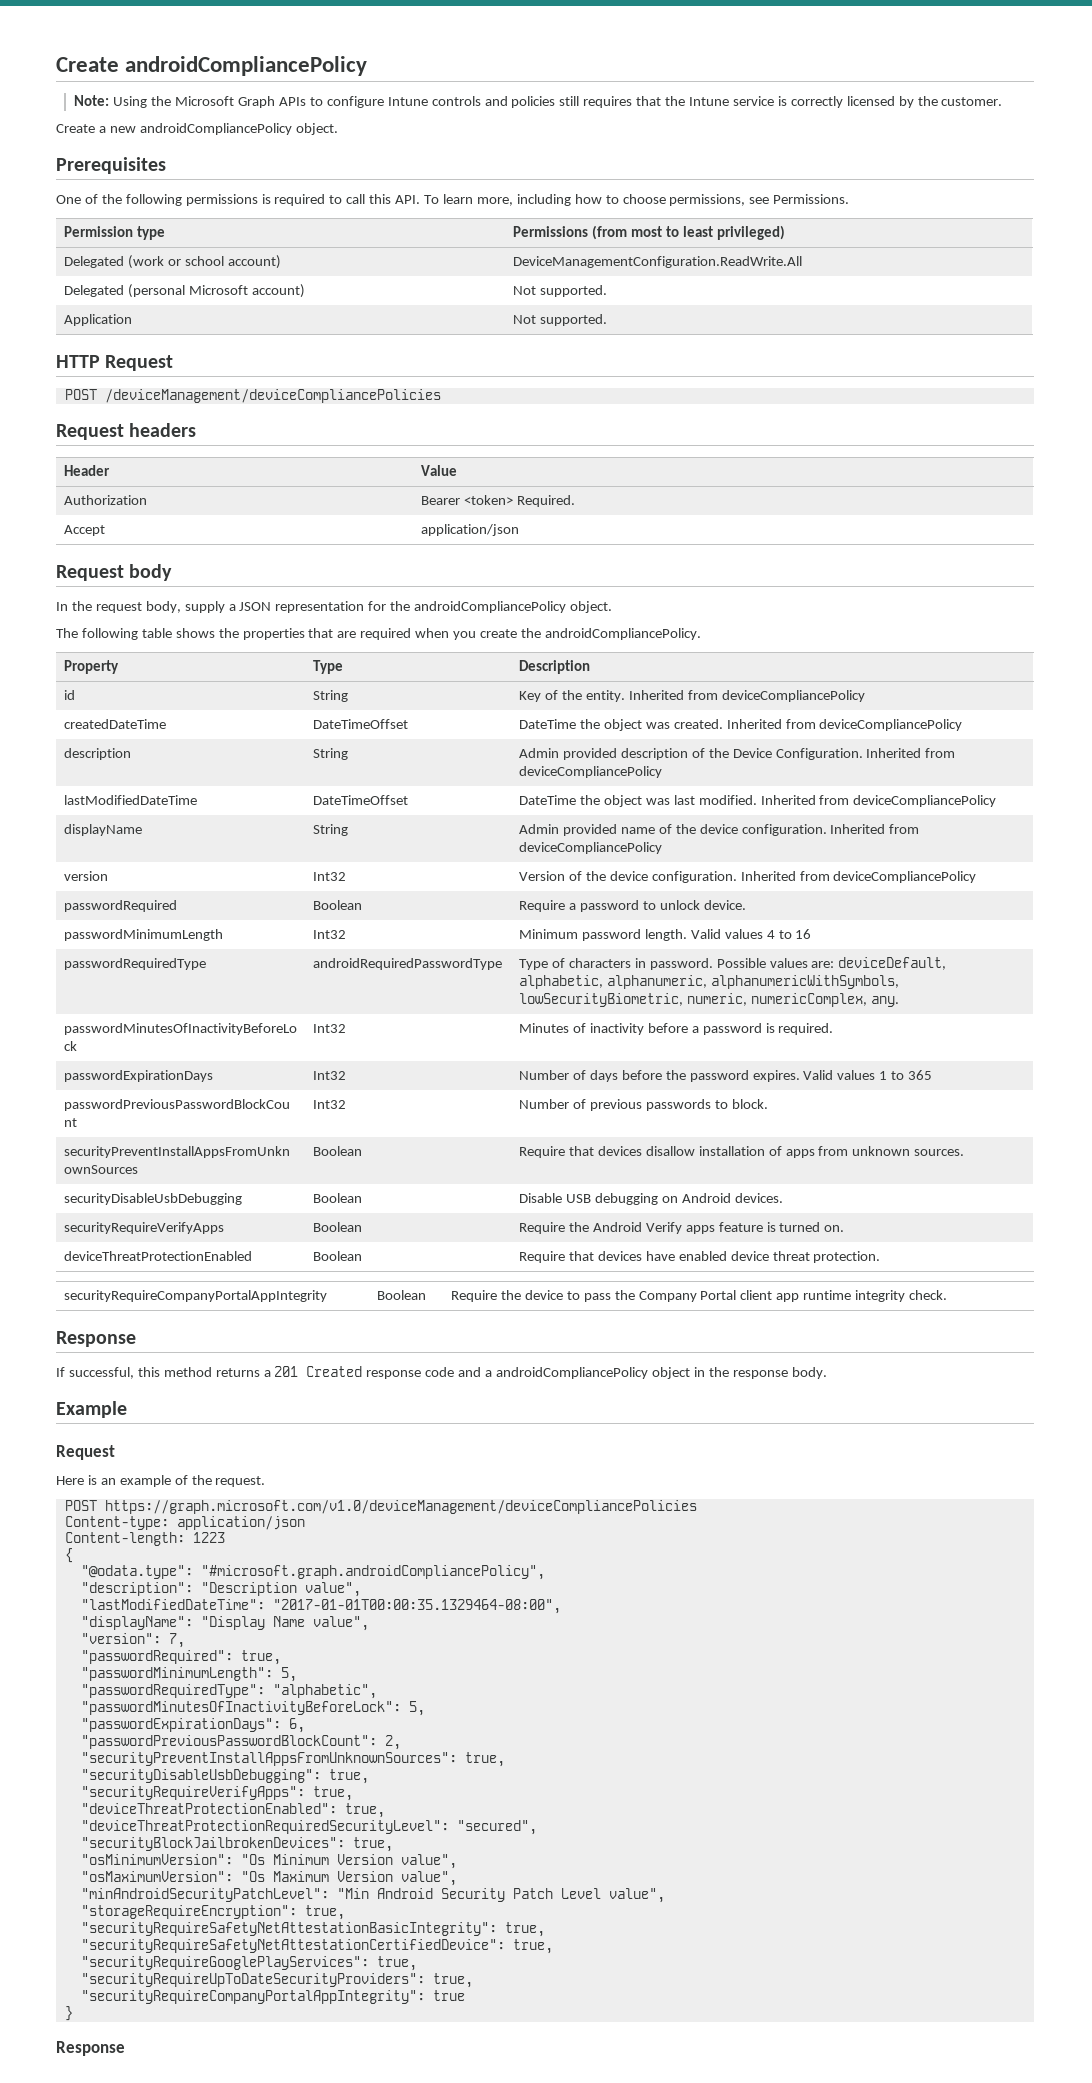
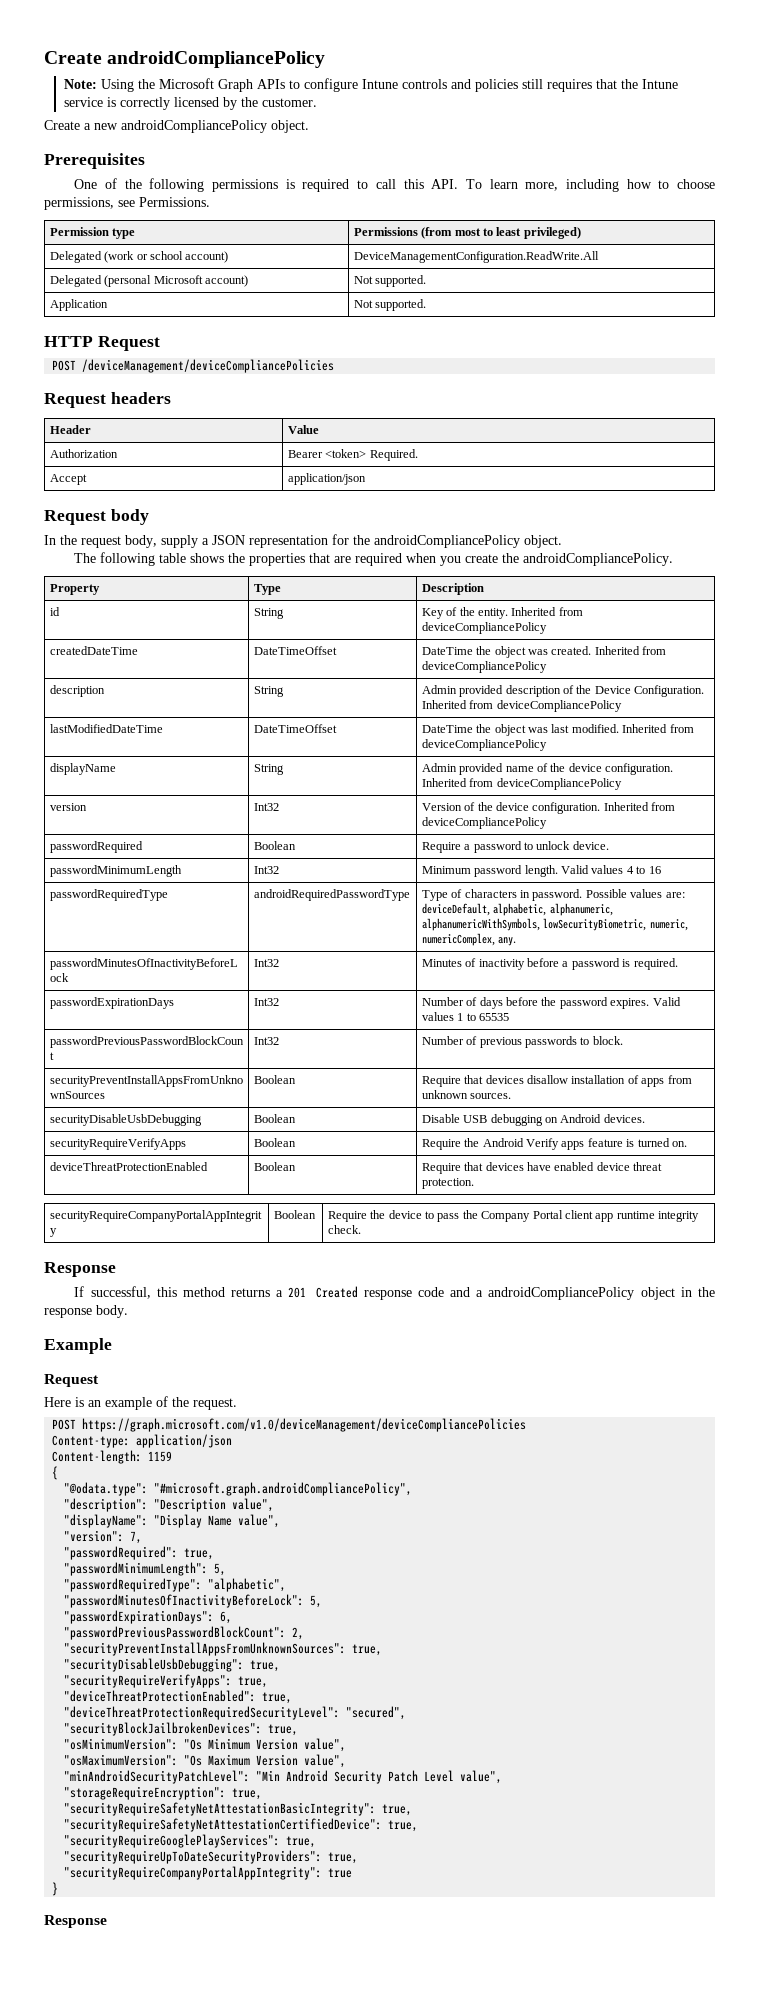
[908,1070,933,1080] 365 -> [479,1013,510,1021] 65535
[192,1532,225,1543] 1223 -> [148,1451,173,1462] 1159
[80,1599,561,1614] // "lastModifiedDateTime": "2017-01-01T00:00:35.1329464-08:00", -> (275, 1505) none

